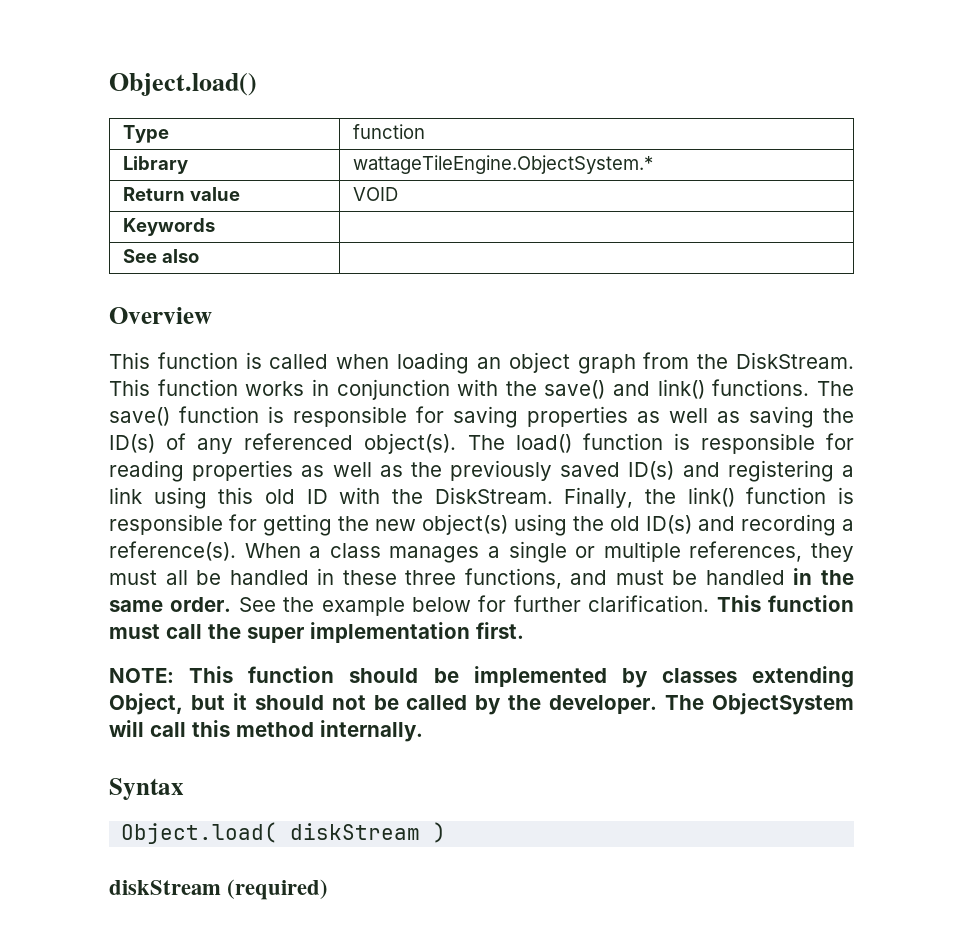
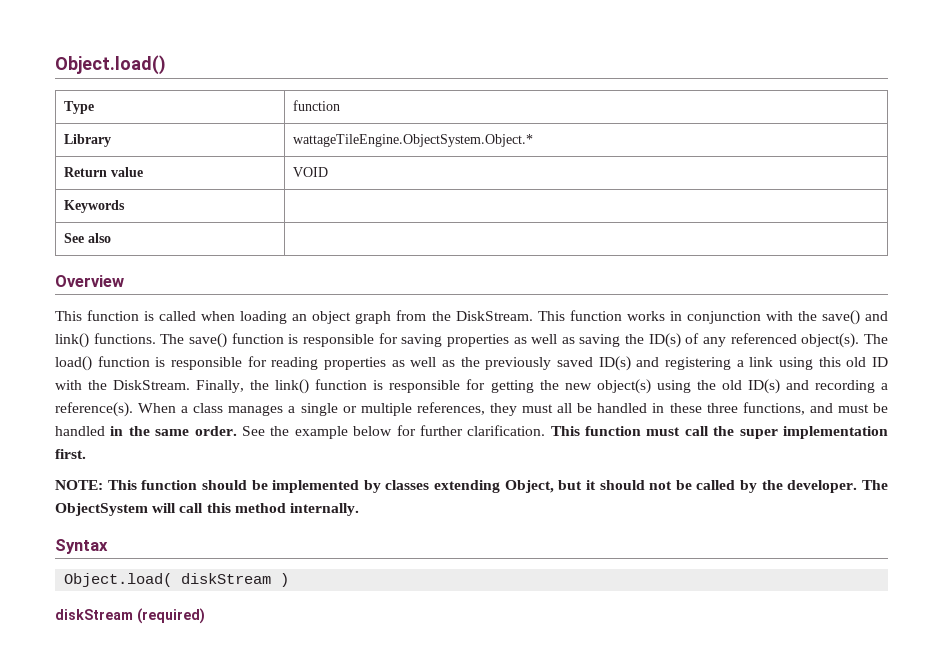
[353,155,654,174] wattageTileEngine.ObjectSystem.* -> [292,134,533,147] wattageTileEngine.ObjectSystem.Object.*

